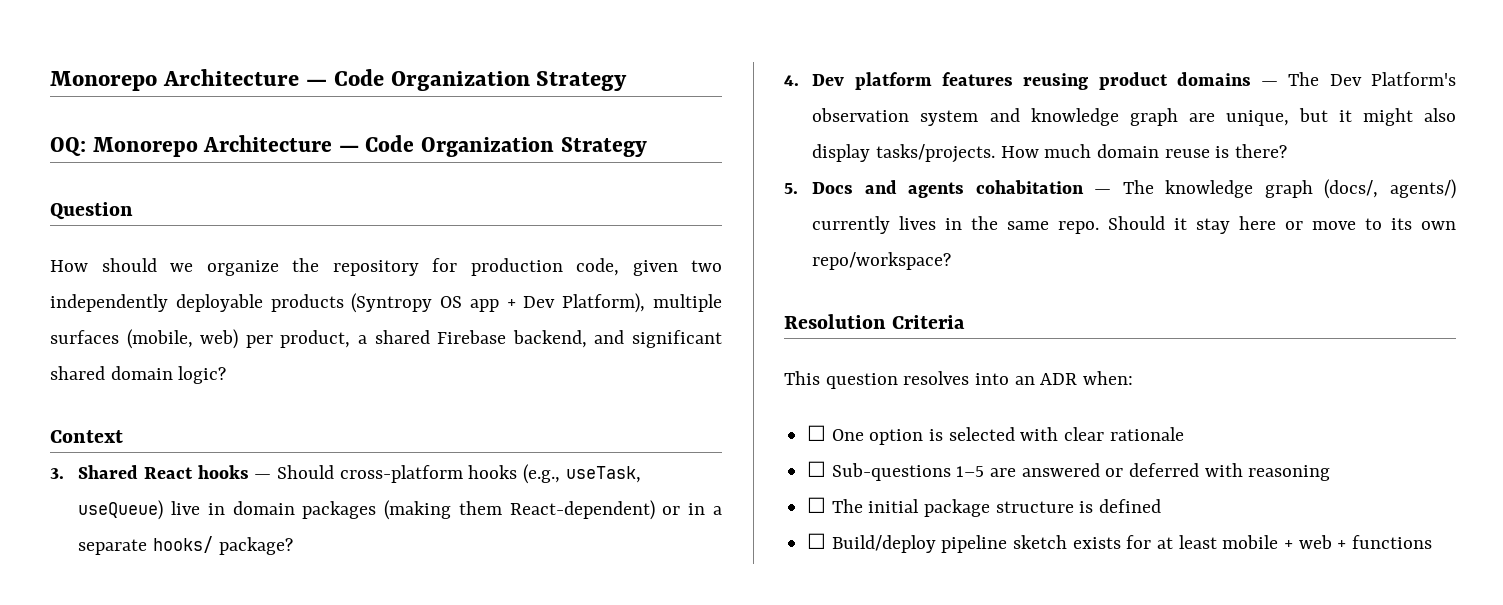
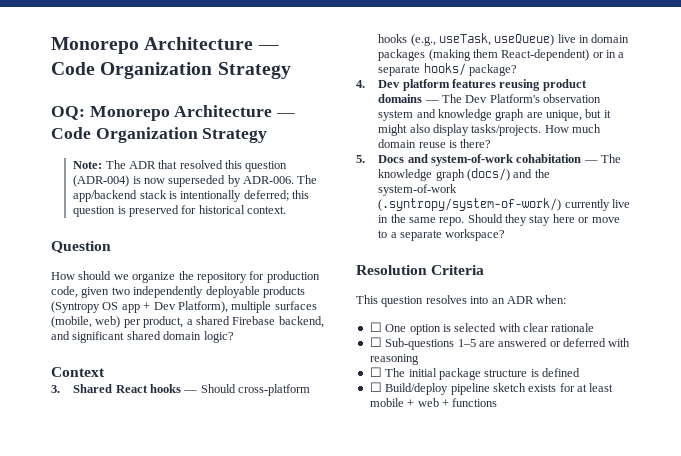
(647, 147) none -> [73,160,288,172] [73,175,318,187] [73,190,310,202] [73,205,287,217] // Note: The ADR that resolved this question (ADR-004) is now superseded by ADR-006. The app/backend stack is intentionally deferred; this question is preserved for historical context.
[908,182,965,198] agents -> [430,154,513,166] system-of-work
[1324,179,1456,199] [812,216,937,234] (docs/, agents/) currently lives -> [466,168,550,181] [378,184,458,196] [378,198,630,211] (docs/) and the system-of-work (.syntropy/system-of-work/) currently live
[1174,218,1188,230] it -> [505,214,528,226] they
[1391,218,1456,230] [812,252,952,270] its own repo/workspace? -> [390,229,506,241] a separate workspace?

